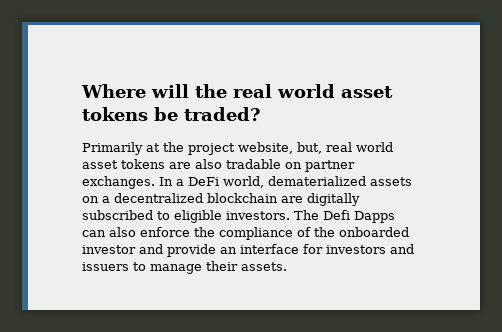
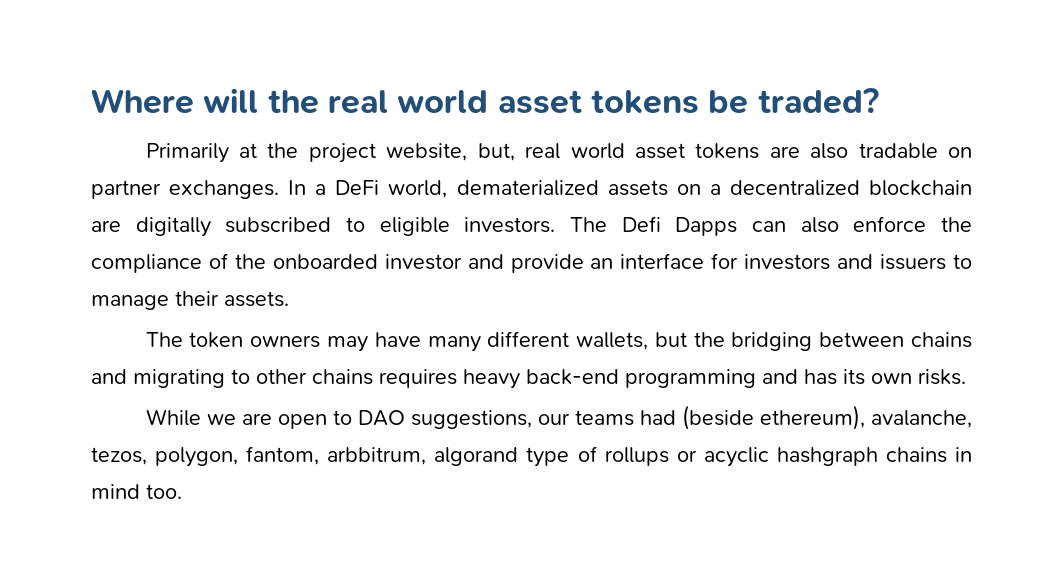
(287, 266) none -> [145,331,972,352] [91,369,966,389] [145,405,972,430] [91,446,973,467] [91,484,182,499] // The token owners may have many different wallets, but the bridging between chains and migrating to other chains requires heavy back-end programming and has its own risks. // While we are open to DAO suggestions, our teams had (beside ethereum), avalanche, tezos, polygon, fantom, arbbitrum, algorand type of rollups or acyclic hashgraph chains in mind too.

